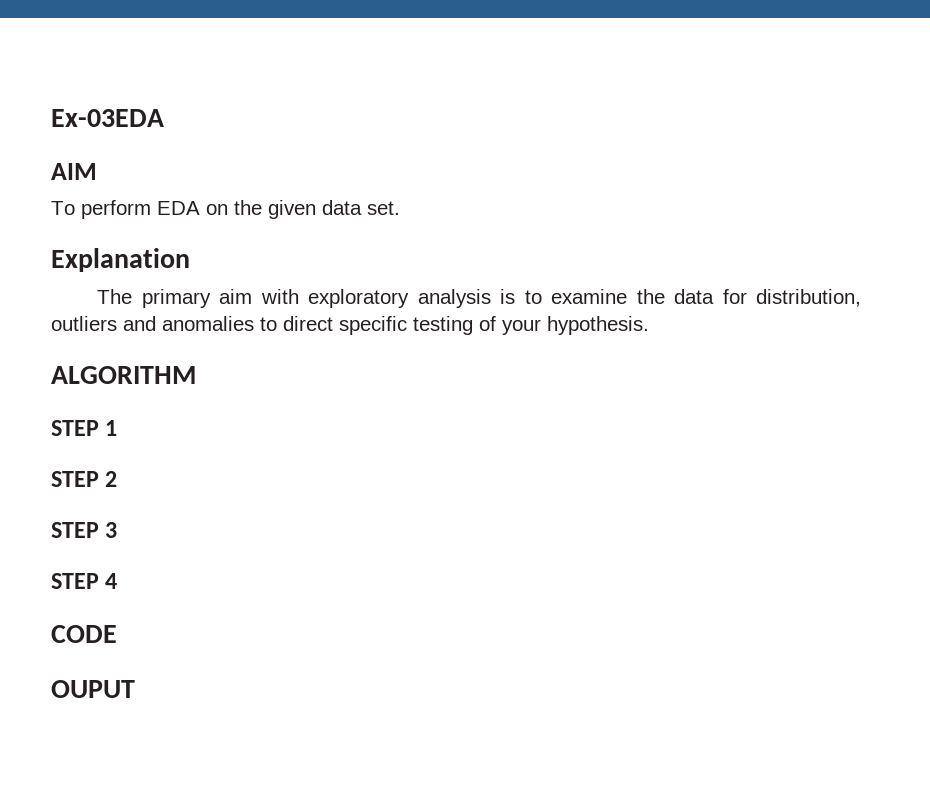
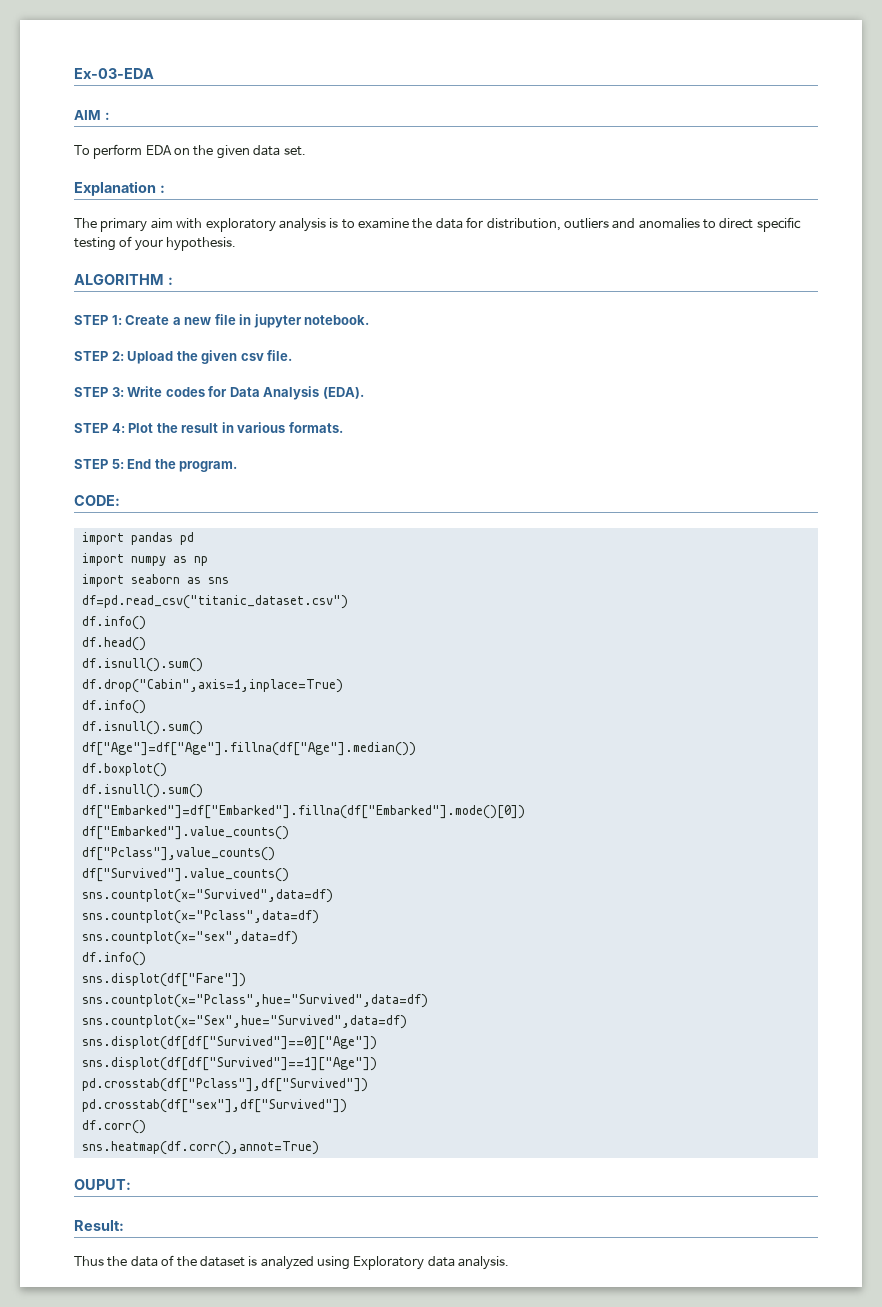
[51,109,164,127] Ex-03EDA -> [74,68,154,79] Ex-03-EDA
(97, 171) none -> [104,112,110,120] :
(190, 260) none -> [159,185,165,193] :
[51,420,118,436] [51,471,118,487] [51,522,118,538] [51,573,118,589] [51,625,117,643] [51,680,135,698] // STEP 1 // STEP 2 // STEP 3 // STEP 4 // CODE // OUPUT -> [167,277,173,285] [74,314,370,328] [74,350,293,364] [74,386,364,400] [74,422,343,433] [74,459,238,472] [74,495,120,506] [81,532,194,545] [81,553,208,566] [81,574,229,587] [81,595,348,609] [81,616,146,630] [81,637,146,651] [81,658,203,672] [81,679,343,693] [81,700,146,714] [81,721,203,735] [81,742,416,756] [81,763,167,777] [81,784,203,798] [81,805,525,819] [81,826,289,840] [81,847,275,861] [81,868,289,882] [81,889,333,903] [81,910,319,924] [81,931,298,945] [81,952,146,966] [81,973,246,987] [81,994,428,1008] [81,1015,407,1029] [81,1036,377,1050] [81,1057,377,1071] [81,1078,368,1092] [81,1099,347,1113] [81,1120,146,1134] [81,1141,319,1155] [74,1179,131,1190] [74,1220,124,1231] [74,1255,510,1270] : // STEP 1: Create a new file in jupyter notebook. // STEP 2: Upload the given csv file. // STEP 3: Write codes for Data Analysis (EDA). // STEP 4: Plot the result in various formats. // STEP 5: End the program. // CODE: // import pandas pd // import numpy as np // import seaborn as sns // df=pd.read_csv("titanic_dataset.csv") // df.info() // df.head() // df.isnull().sum() // df.drop("Cabin",axis=1,inplace=True) // df.info() // df.isnull().sum() // df["Age"]=df["Age"].fillna(df["Age"].median()) // df.boxplot() // df.isnull().sum() // df["Embarked"]=df["Embarked"].fillna(df["Embarked"].mode()[0]) // df["Embarked"].value_counts() // df["Pclass"],value_counts() // df["Survived"].value_counts() // sns.countplot(x="Survived",data=df) // sns.countplot(x="Pclass",data=df) // sns.countplot(x="sex",data=df) // df.info() // sns.displot(df["Fare"]) // sns.countplot(x="Pclass",hue="Survived",data=df) // sns.countplot(x="Sex",hue="Survived",data=df) // sns.displot(df[df["Survived"]==0]["Age"]) // sns.displot(df[df["Survived"]==1]["Age"]) // pd.crosstab(df["Pclass"],df["Survived"]) // pd.crosstab(df["sex"],df["Survived"]) // df.corr() // sns.heatmap(df.corr(),annot=True) // OUPUT: // Result: // Thus the data of the dataset is analyzed using Exploratory data analysis.

